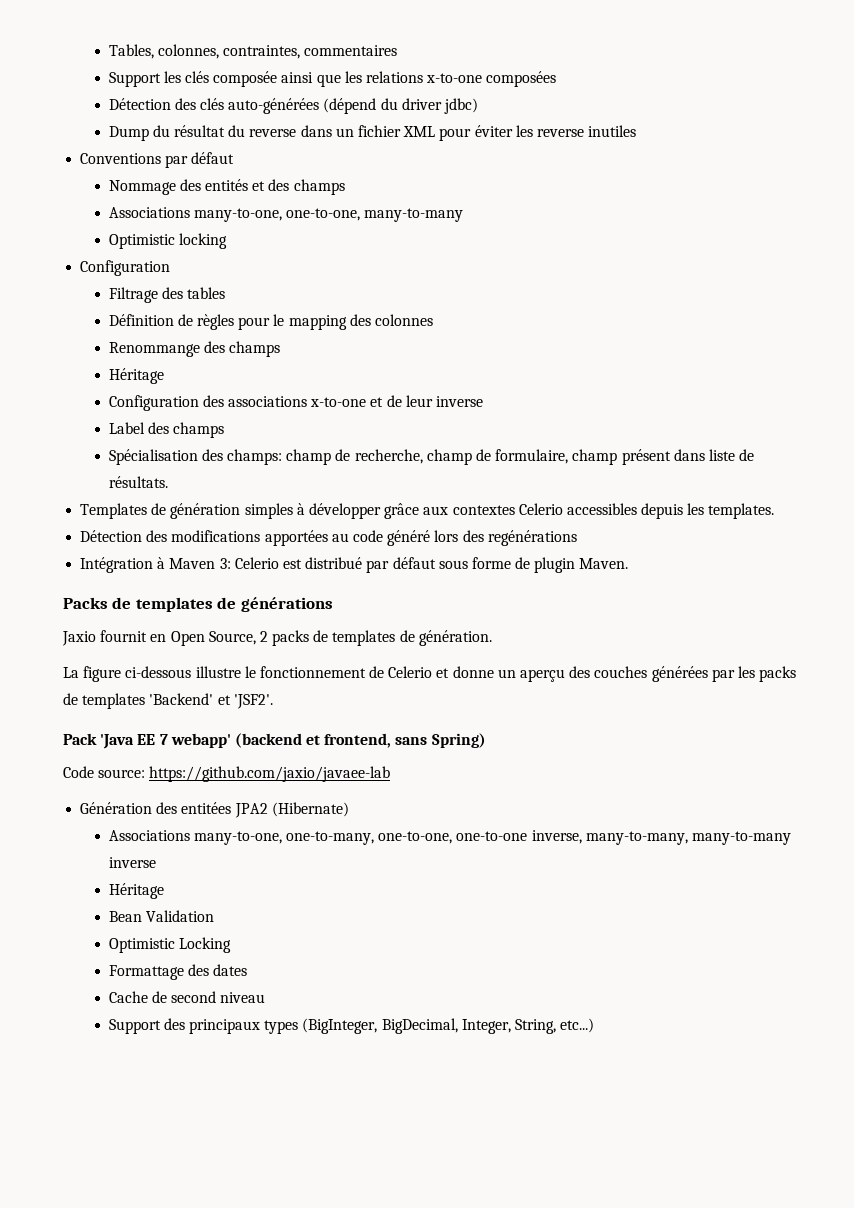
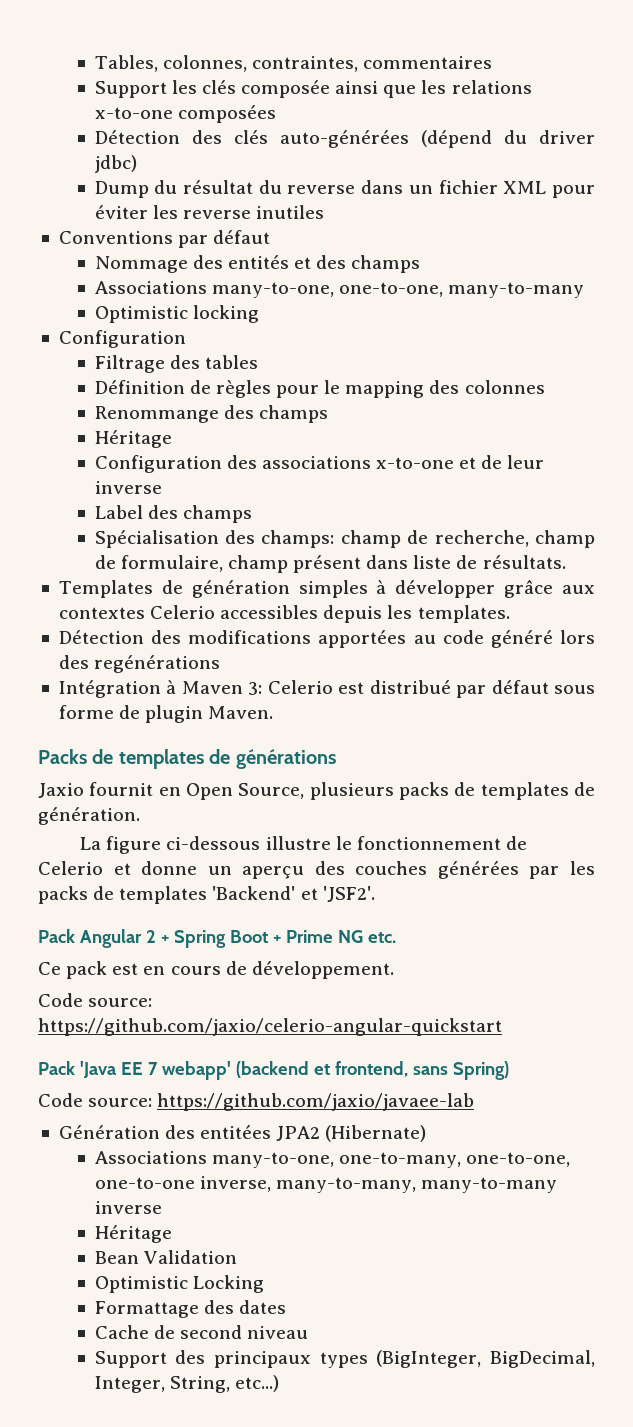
[259,631,268,642] 2 -> [309,782,394,800] plusieurs
(273, 701) none -> [38,929,396,948] [38,961,394,979] [38,993,153,1007] [38,1018,502,1036] // Pack Angular 2 + Spring Boot + Prime NG etc. // Ce pack est en cours de développement. // Code source: https://github.com/jaxio/celerio-angular-quickstart

